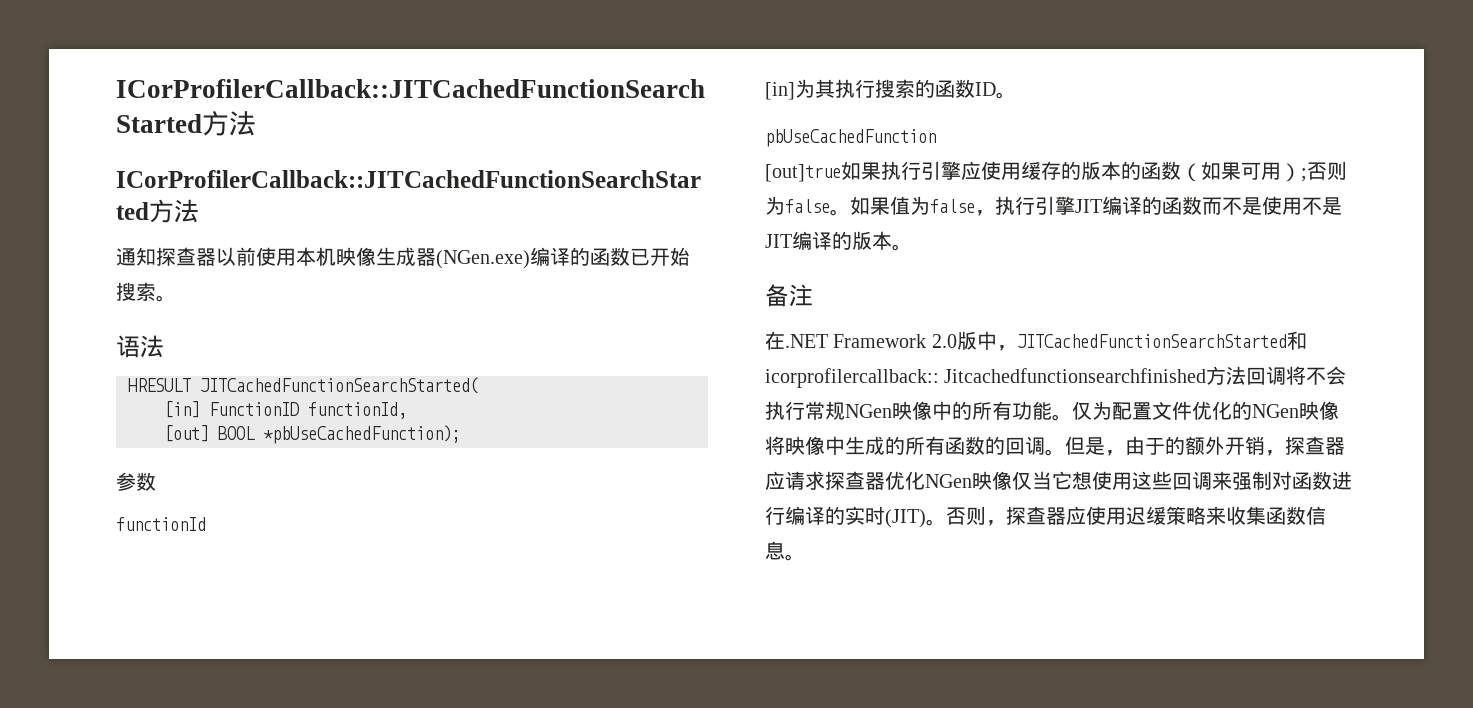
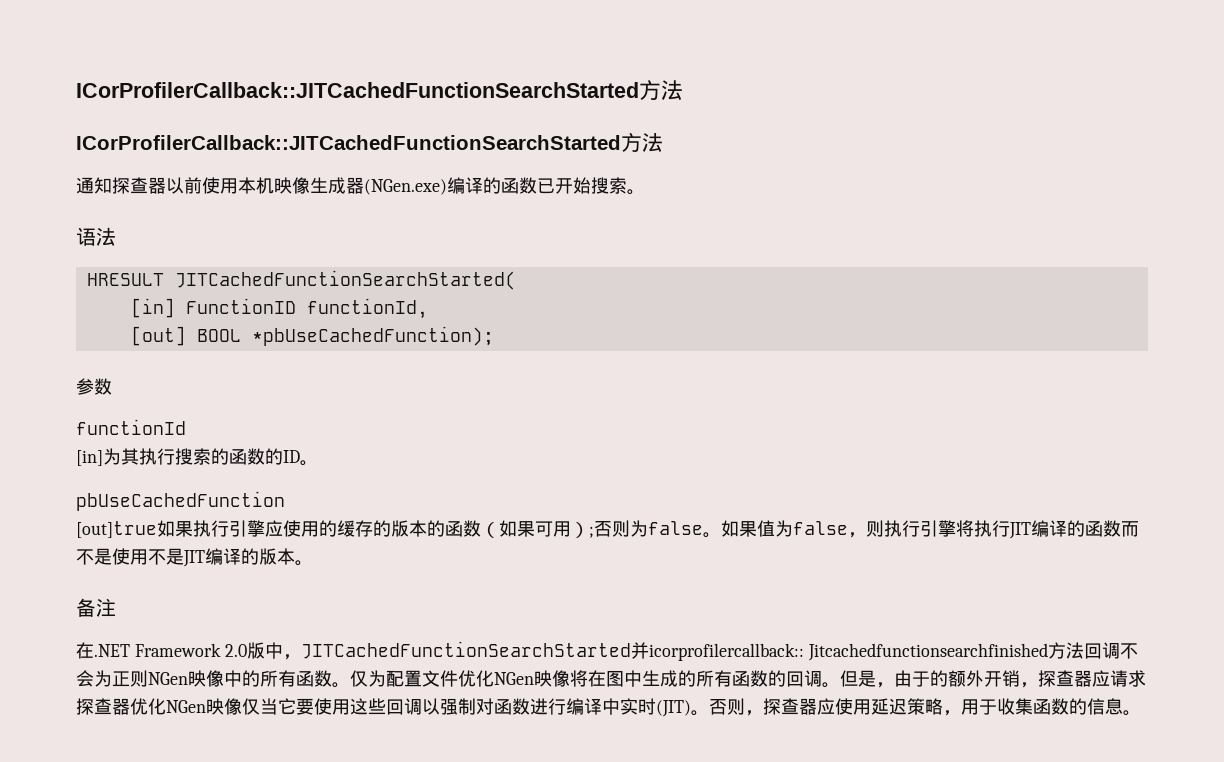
(975, 88) none -> [265,448,283,465] 的
(1021, 171) none -> [319,520,337,537] 的
[995,196,1075,215] 执行引擎 -> [866,520,1010,537] 则执行引擎将执行
[1286,331,1307,350] 和 -> [630,642,649,659] 并
[1286,366,1347,385] [765,401,845,420] 将不会执行常规 -> [1119,643,1138,659] [76,670,148,687] 不会为正则
[1012,401,1052,420] 功能 -> [296,670,332,687] 函数
[1232,401,1252,420] 的 -> (494, 678) none
[785,436,825,455] 映像 -> [588,670,624,687] 在图
[1072,471,1092,490] 想 -> [296,698,314,715] 要
[1212,471,1232,490] 来 -> [422,698,440,715] 以
[825,506,845,525] 的 -> [602,698,620,715] 中
[1126,506,1226,525] 迟缓策略来 -> [871,698,997,716] 延迟策略，用于
(1306, 515) none -> [1069,698,1087,715] 的

